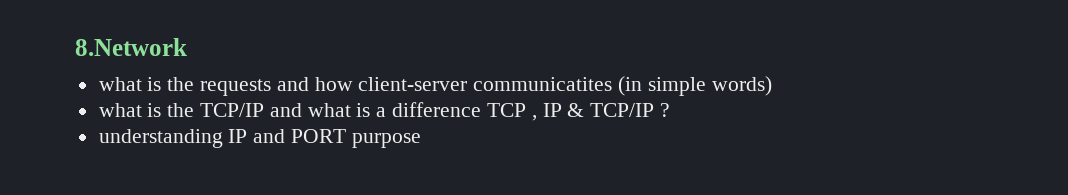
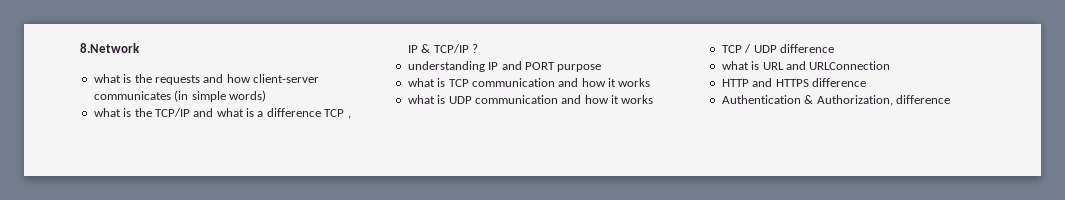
[473,77,613,91] communicatites -> [93,91,171,100] communicates
(421, 140) none -> [407,78,651,87] [407,95,654,104] [721,44,834,53] [721,61,891,70] [721,78,866,87] [721,95,950,106] // what is TCP communication and how it works // what is UDP communication and how it works // TCP / UDP difference // what is URL and URLConnection // HTTP and HTTPS difference // Authentication & Authorization, difference

